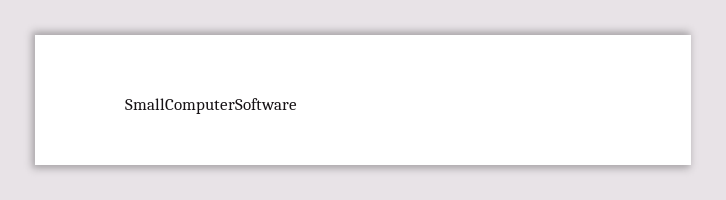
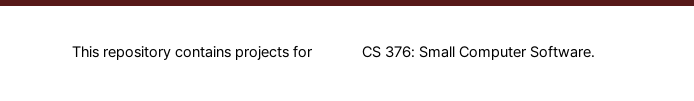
[125,98,297,114] SmallComputerSoftware -> [72,45,596,60] This repository contains projects for CS 376: Small Computer Software.

